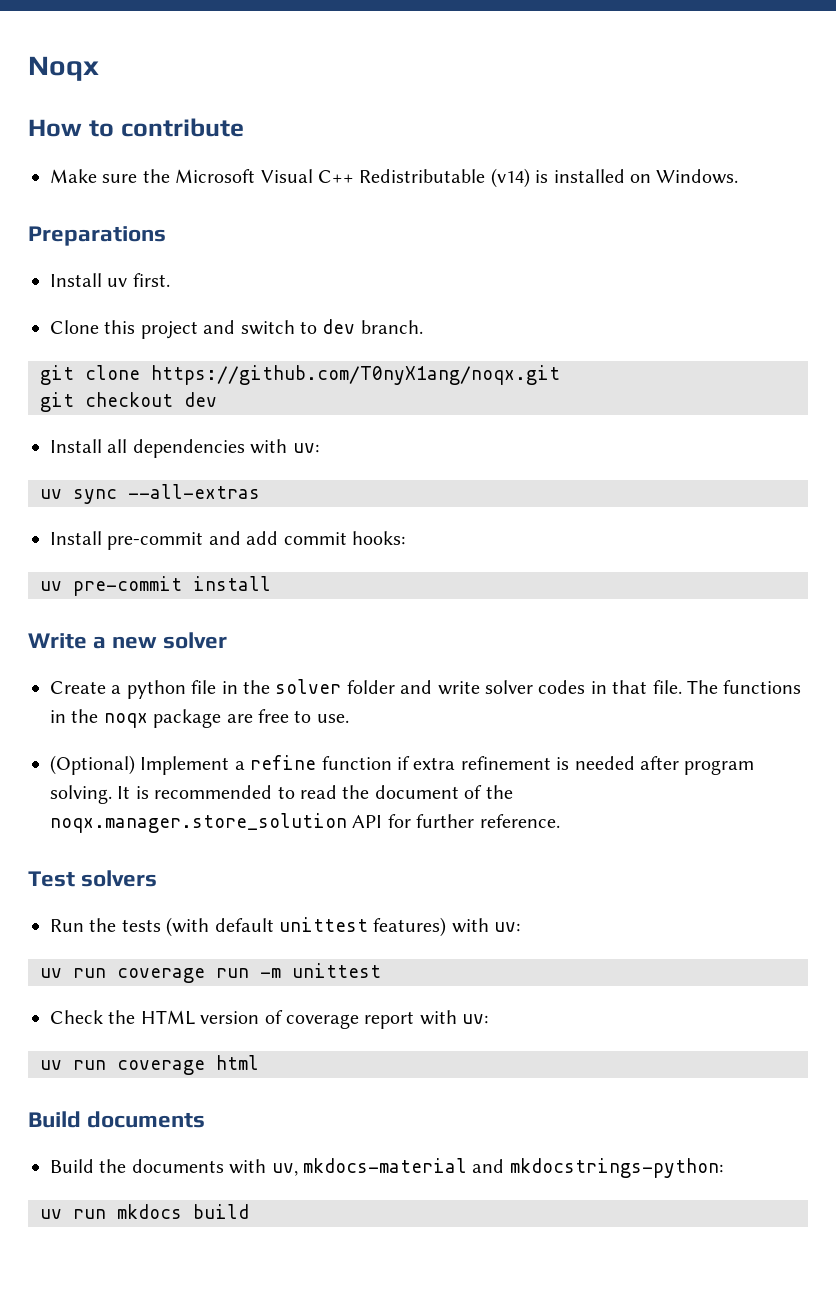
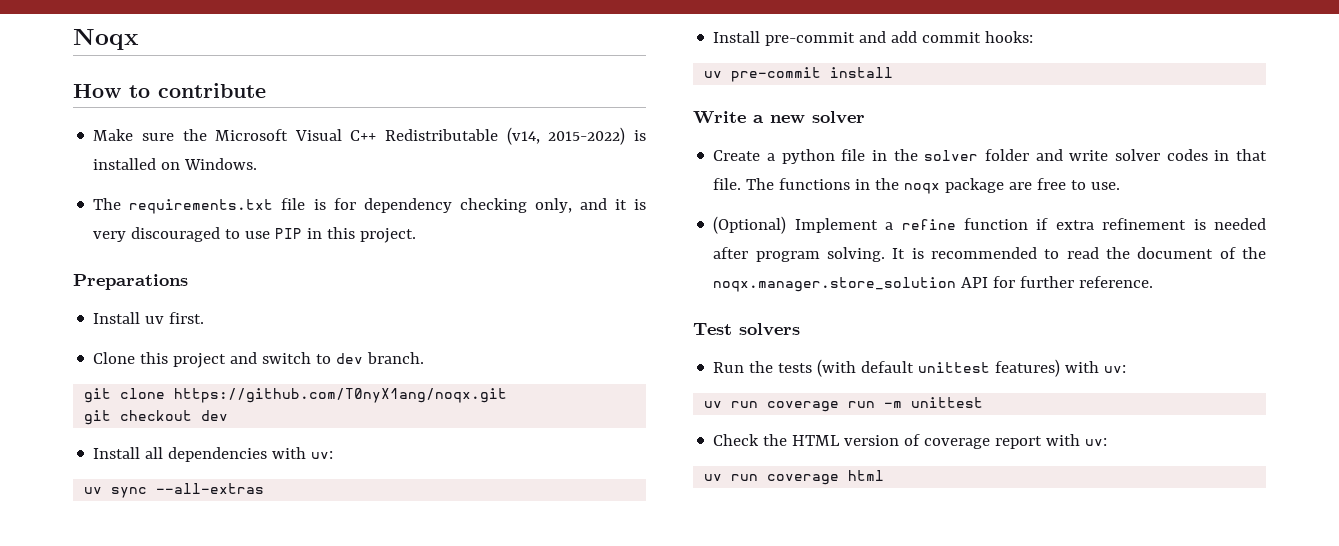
[490,168,530,188] (v14) -> [506,127,626,145] (v14, 2015-2022)
(739, 176) none -> [93,198,646,214] [93,227,417,243] // The requirements.txt file is for dependency checking only, and it is very discouraged to use PIP in this project.
[28,1111,206,1128] [50,1158,723,1178] [40,1204,249,1219] // Build documents // Build the documents with uv, mkdocs-material and mkdocstrings-python: // uv run mkdocs build -> (885, 475) none

